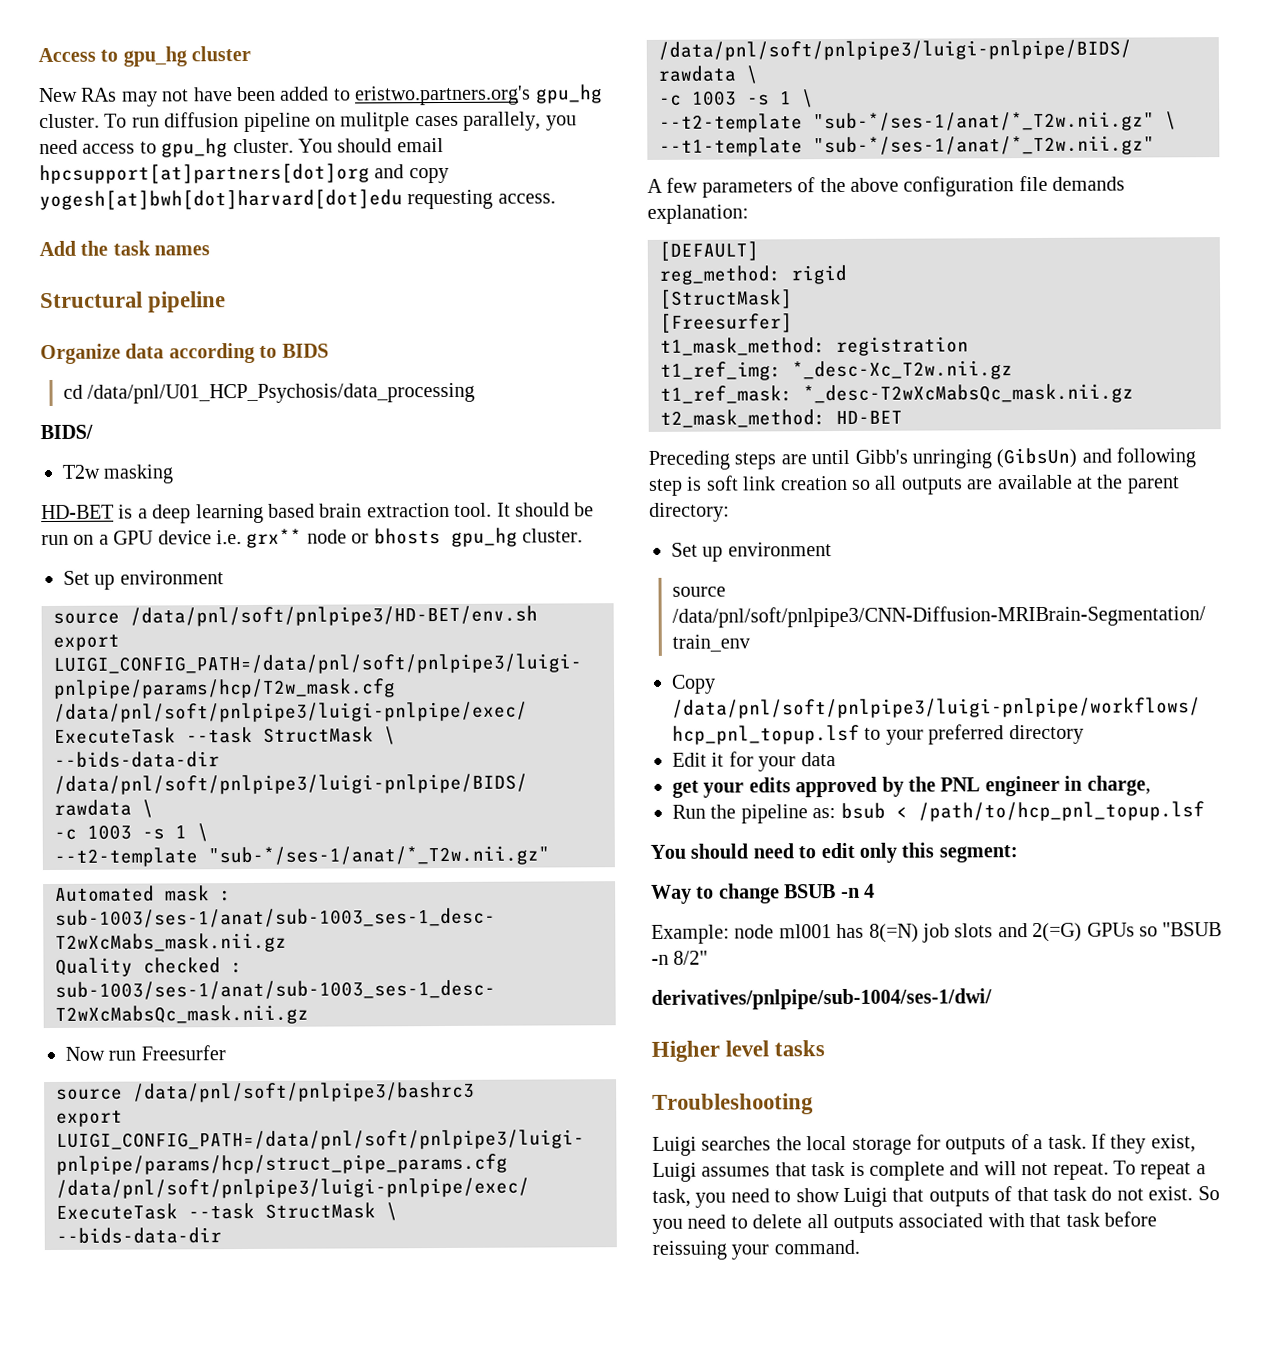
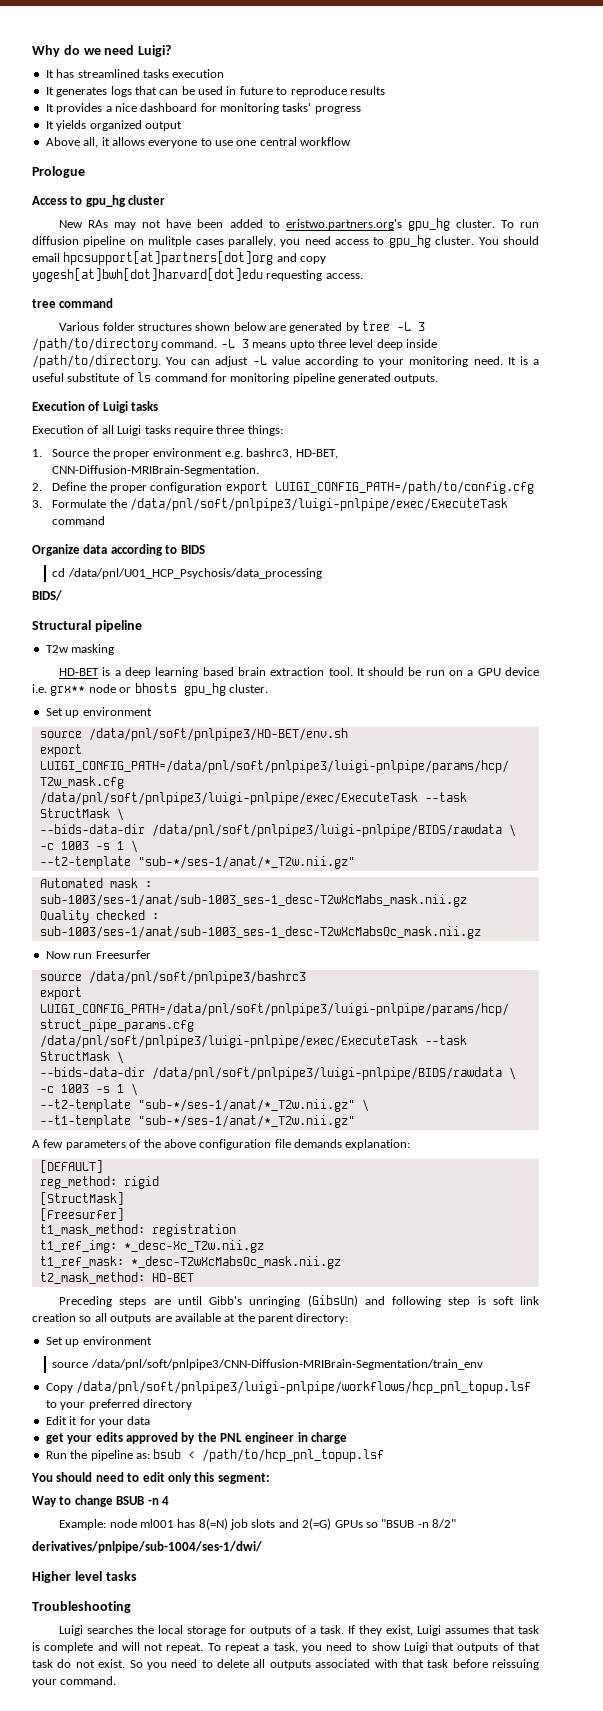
(38, 55) none -> [32,45,172,57] [45,69,225,78] [45,86,385,97] [45,103,361,114] [45,120,182,131] [45,137,352,148] [32,166,85,178] Why do we need Luigi? // It has streamlined tasks execution // It generates logs that can be used in future to reproduce results // It provides a nice dashboard for monitoring tasks' progress // It yields organized output // Above all, it allows everyone to use one central workflow // Prologue //
[39,240,211,257] [40,291,227,313] Add the task names // Structural pipeline -> [32,298,114,308] [59,321,426,333] [32,338,437,351] [32,355,539,368] [32,372,439,384] [32,401,159,413] [32,425,283,436] [32,448,338,459] [52,465,260,476] [32,481,534,494] [32,498,509,511] [52,516,106,525] tree command // Various folder structures shown below are generated by tree -L 3 /path/to/directory command. -L 3 means upto three level deep inside /path/to/directory. You can adjust -L value according to your monitoring need. It is a useful substitute of ls command for monitoring pipeline generated outputs. // Execution of Luigi tasks // Execution of all Luigi tasks require three things: // 1. Source the proper environment e.g. bashrc3, HD-BET, CNN-Diffusion-MRIBrain-Segmentation. // 2. Define the proper configuration export LUIGI_CONFIG_PATH=/path/to/config.cfg // 3. Formulate the /data/pnl/soft/pnlpipe3/luigi-pnlpipe/exec/ExecuteTask command
(93, 432) none -> [32,620,142,632] // Structural pipeline
[1086,775,1151,796] charge, -> [311,1432,348,1444] charge

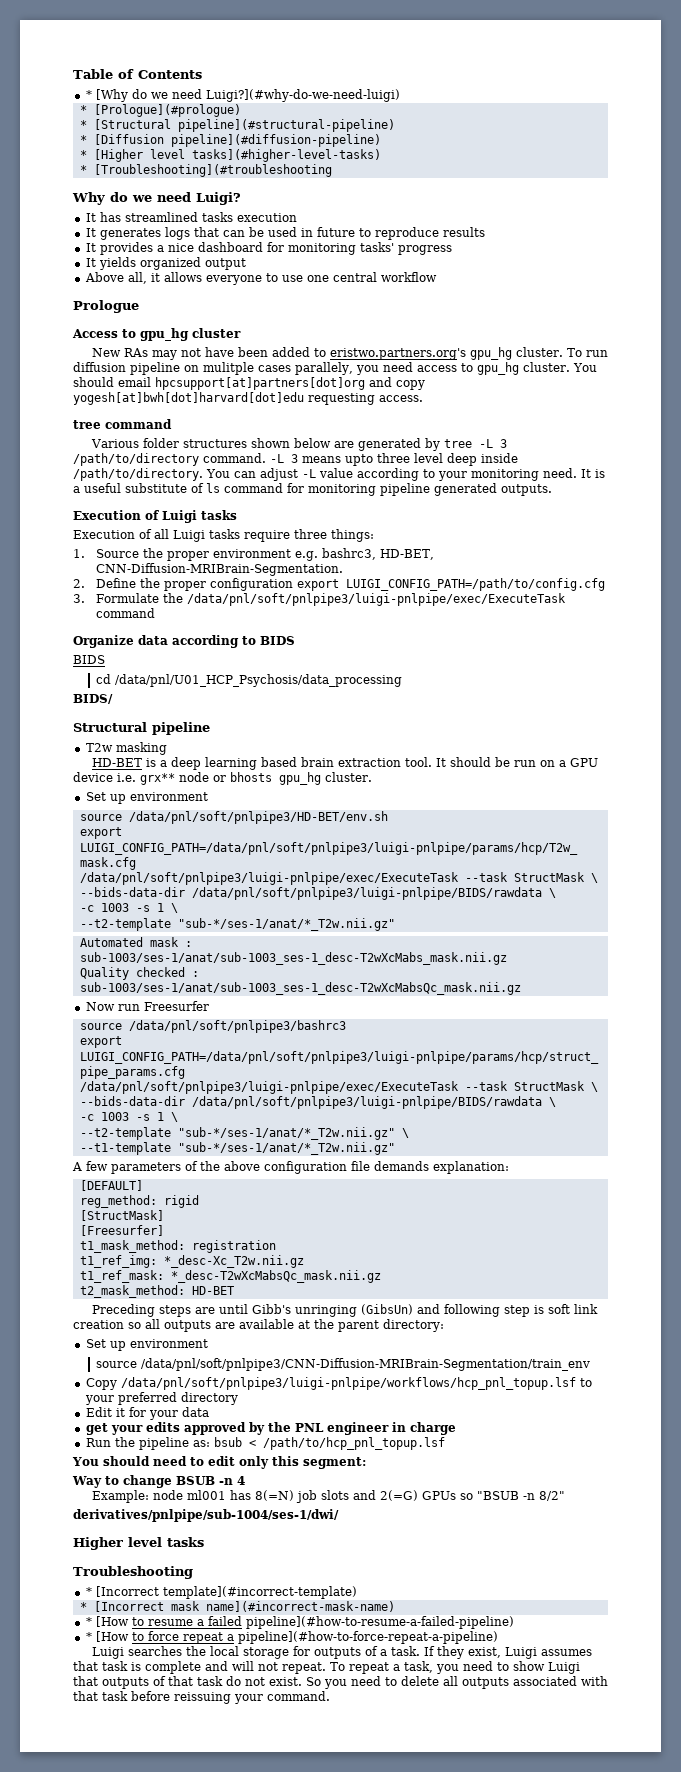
(32, 51) none -> [73,69,202,79] [85,89,400,102] [79,104,241,117] [79,119,395,132] [79,134,381,147] [79,149,381,162] [79,164,332,177] Table of Contents // * [Why do we need Luigi?](#why-do-we-need-luigi) // * [Prologue](#prologue) // * [Structural pipeline](#structural-pipeline) // * [Diffusion pipeline](#diffusion-pipeline) // * [Higher level tasks](#higher-level-tasks) // * [Troubleshooting](#troubleshooting //
(205, 549) none -> [73,655,105,664] // BIDS
(131, 1607) none -> [85,1586,357,1599] [79,1601,395,1612] [85,1616,514,1629] [85,1631,498,1644] // * [Incorrect template](#incorrect-template) // * [Incorrect mask name](#incorrect-mask-name) // * [How to resume a failed pipeline](#how-to-resume-a-failed-pipeline) // * [How to force repeat a pipeline](#how-to-force-repeat-a-pipeline)

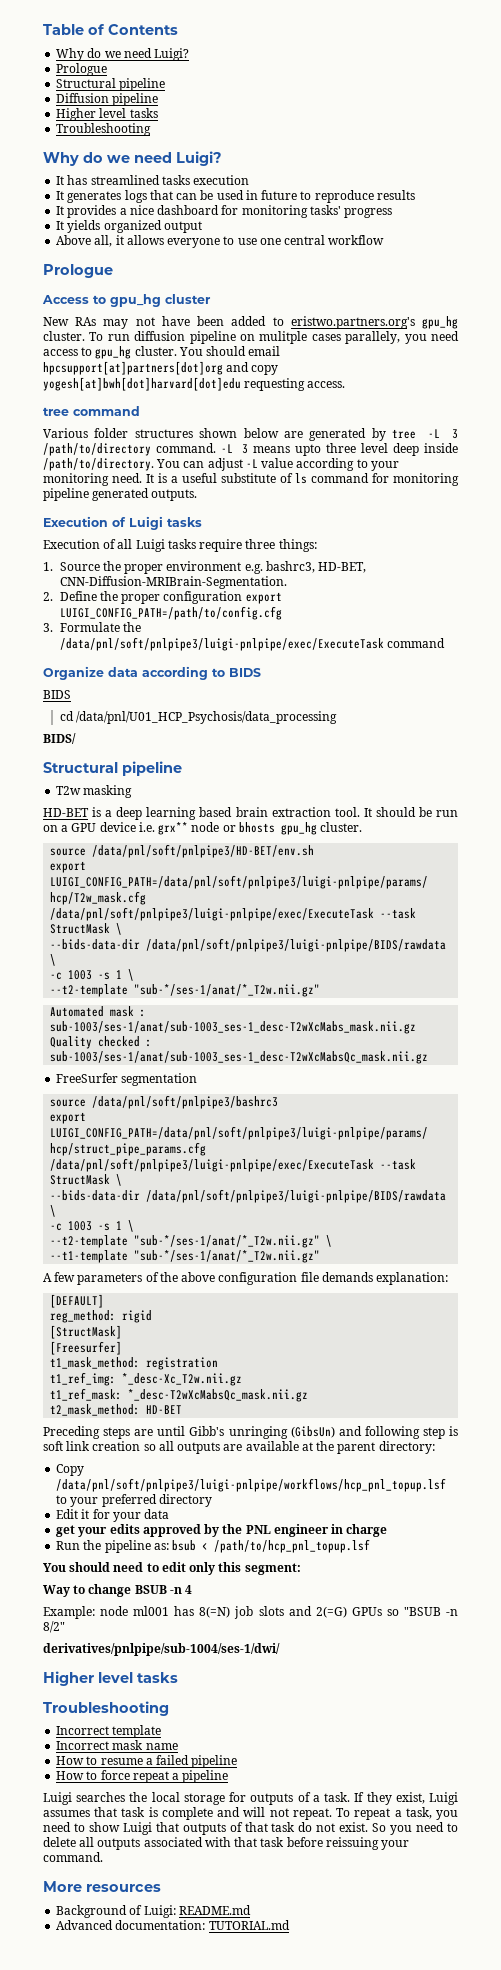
[85,89,400,102] [79,104,241,117] [79,119,395,132] [79,134,381,147] [79,149,381,162] [79,164,332,177] * [Why do we need Luigi?](#why-do-we-need-luigi) // * [Prologue](#prologue) // * [Structural pipeline](#structural-pipeline) // * [Diffusion pipeline](#diffusion-pipeline) // * [Higher level tasks](#higher-level-tasks) // * [Troubleshooting](#troubleshooting -> [56,48,190,61] [56,63,108,76] [56,78,166,91] [56,93,159,106] [56,108,158,121] [56,123,152,136] Why do we need Luigi? // Prologue // Structural pipeline // Diffusion pipeline // Higher level tasks // Troubleshooting
[85,792,208,804] // Set up environment -> (363, 827) none
[85,1001,209,1011] Now run Freesurfer -> [56,1073,198,1086] FreeSurfer segmentation
[85,1339,208,1351] [95,1358,590,1371] // Set up environment // source /data/pnl/soft/pnlpipe3/CNN-Diffusion-MRIBrain-Segmentation/train_env -> (435, 1447) none
[85,1586,357,1599] [79,1601,395,1612] [85,1616,129,1627] * [Incorrect template](#incorrect-template) // * [Incorrect mask name](#incorrect-mask-name) // * [How -> [56,1725,162,1738] [56,1740,178,1750] [56,1756,85,1765] Incorrect template // Incorrect mask name // How
[245,1616,514,1629] [85,1631,129,1642] pipeline](#how-to-resume-a-failed-pipeline) // * [How -> [191,1755,238,1768] [56,1771,85,1780] pipeline // How
[237,1631,498,1644] pipeline](#how-to-force-repeat-a-pipeline) -> [182,1770,229,1783] pipeline
(330, 1696) none -> [43,1881,161,1892] [56,1905,251,1918] [56,1920,290,1930] // More resources // Background of Luigi: README.md // Advanced documentation: TUTORIAL.md

